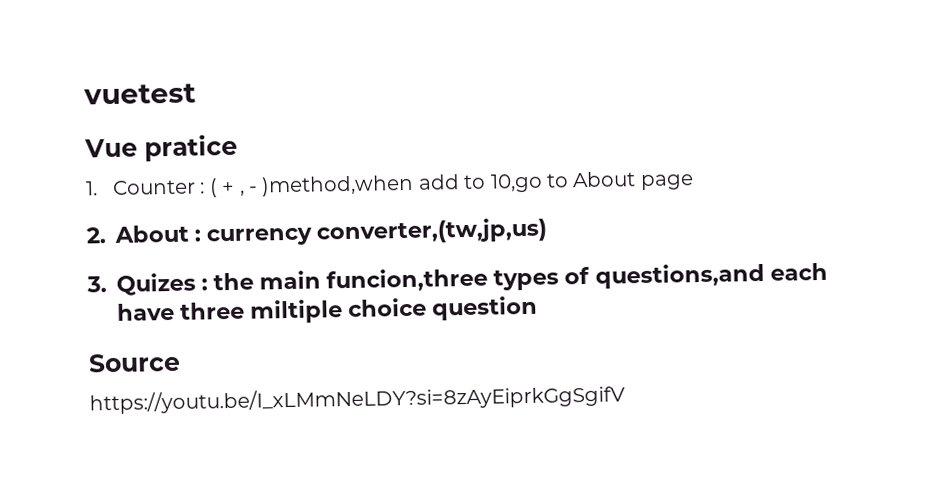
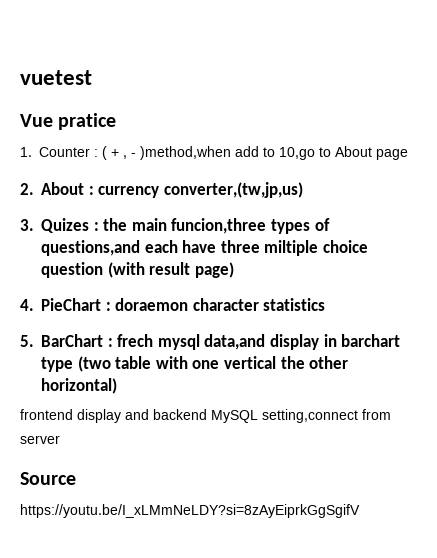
(539, 308) none -> [107,262,234,278] [20,298,326,311] [20,334,401,350] [41,356,349,372] [41,378,117,394] [20,409,391,423] [20,435,60,444] (with result page) // 4. PieChart : doraemon character statistics // 5. BarChart : frech mysql data,and display in barchart type (two table with one vertical the other horizontal) // frontend display and backend MySQL setting,connect from server

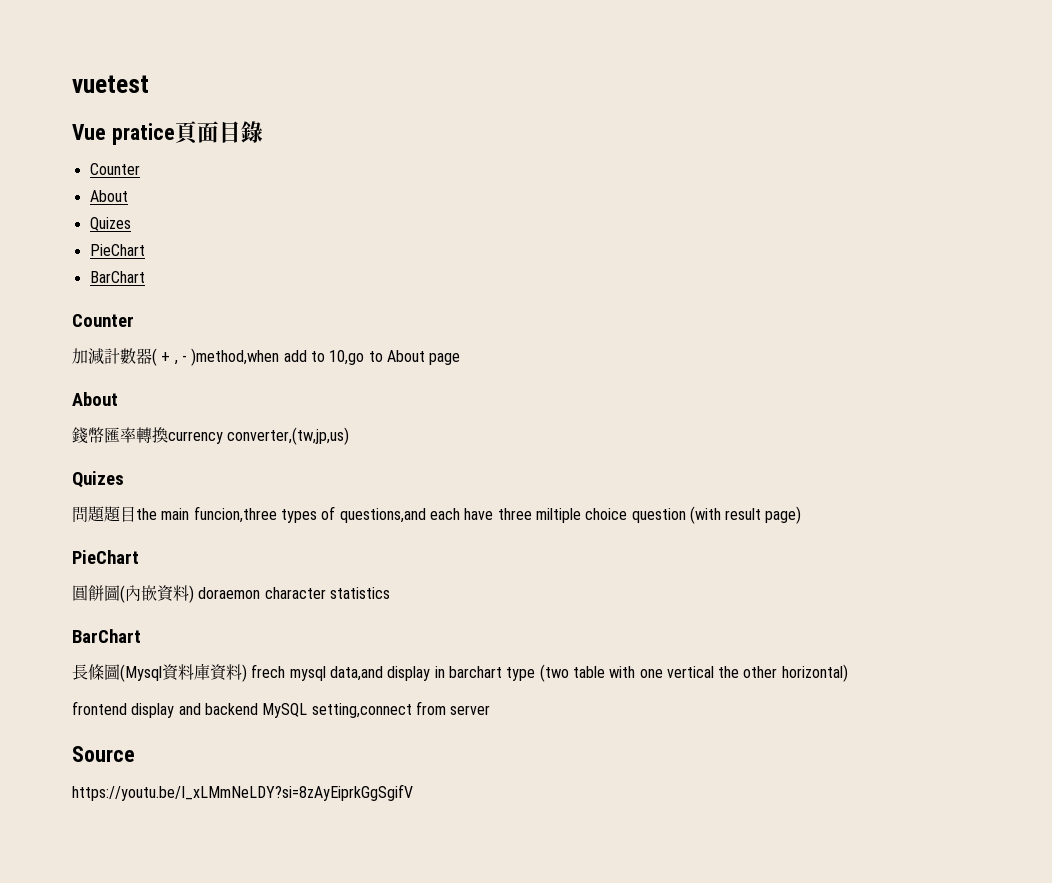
[20,147,99,157] // 1. Counter : -> [174,121,263,145] [89,163,140,175] [89,190,128,202] [89,217,131,231] [89,244,145,256] [89,271,145,283] [72,314,134,327] [72,348,152,365] 頁面目錄 // Counter // About // Quizes // PieChart // BarChart // Counter // 加減計數器
[20,182,94,195] 2. About : -> [72,392,118,406] [72,427,168,444] About // 錢幣匯率轉換
[20,218,99,233] 3. Quizes : -> [72,471,124,488] [72,506,136,523] Quizes // 問題題目
[20,298,111,311] 4. PieChart : -> [72,550,139,564] [72,585,194,603] PieChart // 圓餅圖(內嵌資料)
[20,334,113,347] 5. BarChart : -> [72,629,141,643] [72,663,247,682] BarChart // 長條圖(Mysql資料庫資料)

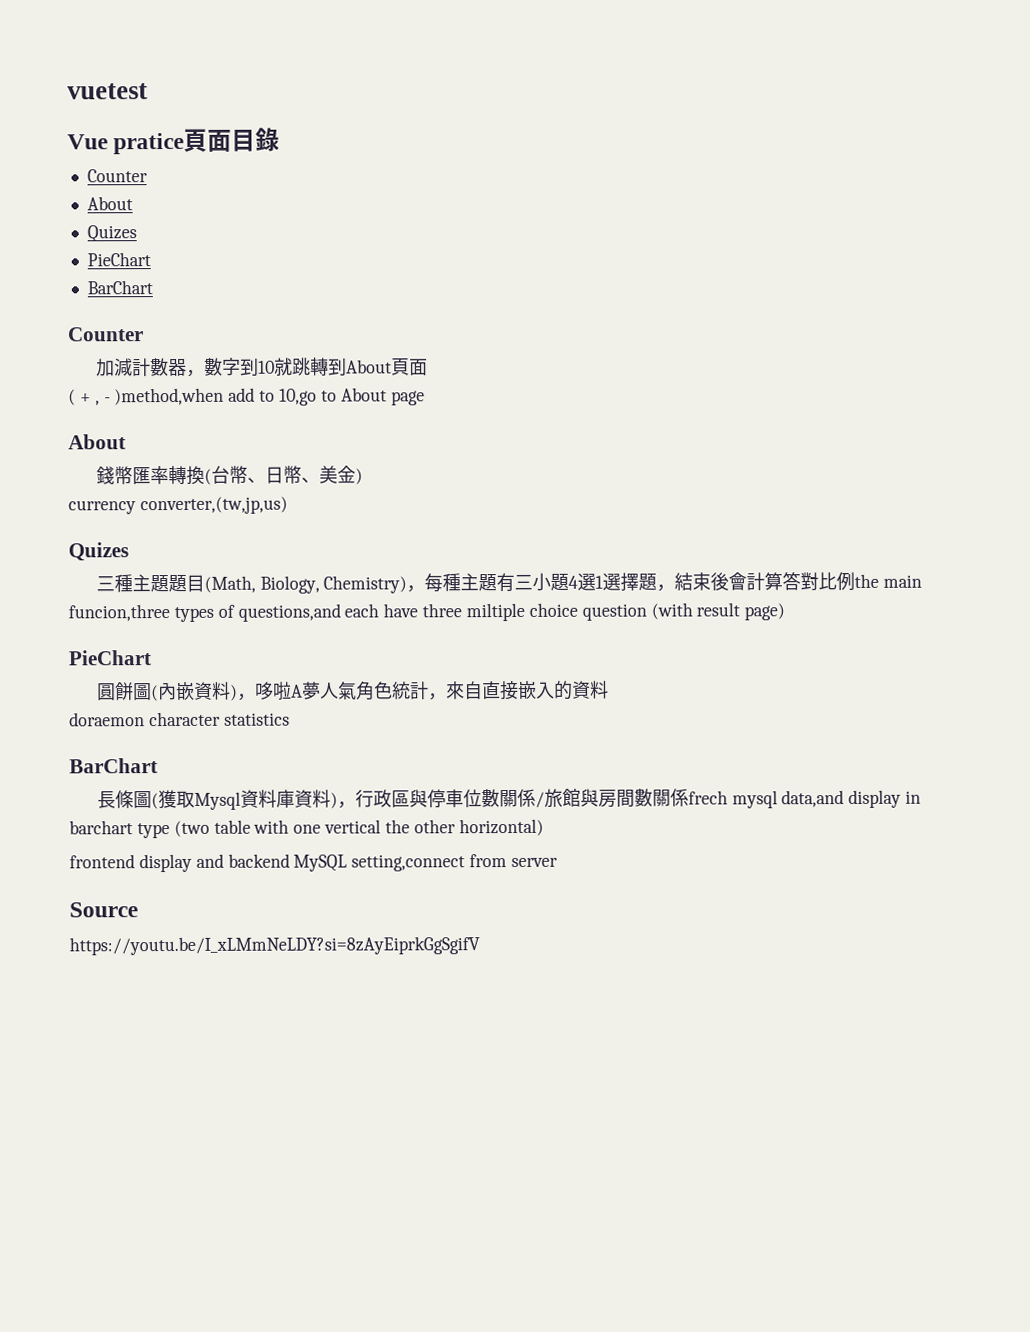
(152, 356) none -> [185,357,428,377] ，數字到10就跳轉到About頁面 //
[168,427,350,445] [72,471,124,488] [72,506,136,523] currency converter,(tw,jp,us) // Quizes // 問題題目 -> [203,465,363,485] [68,496,288,515] [68,542,129,562] [95,571,856,594] (台幣、日幣、美金) // currency converter,(tw,jp,us) // Quizes // 三種主題題目(Math, Biology, Chemistry)，每種主題有三小題4選1選擇題，結束後會計算答對比例
(194, 594) none -> [236,680,609,701] ，哆啦A夢人氣角色統計，來自直接嵌入的資料 //
[120,664,162,682] (Mysql -> [150,790,241,810] (獲取Mysql
(247, 673) none -> [336,788,689,809] ，行政區與停車位數關係/旅館與房間數關係

